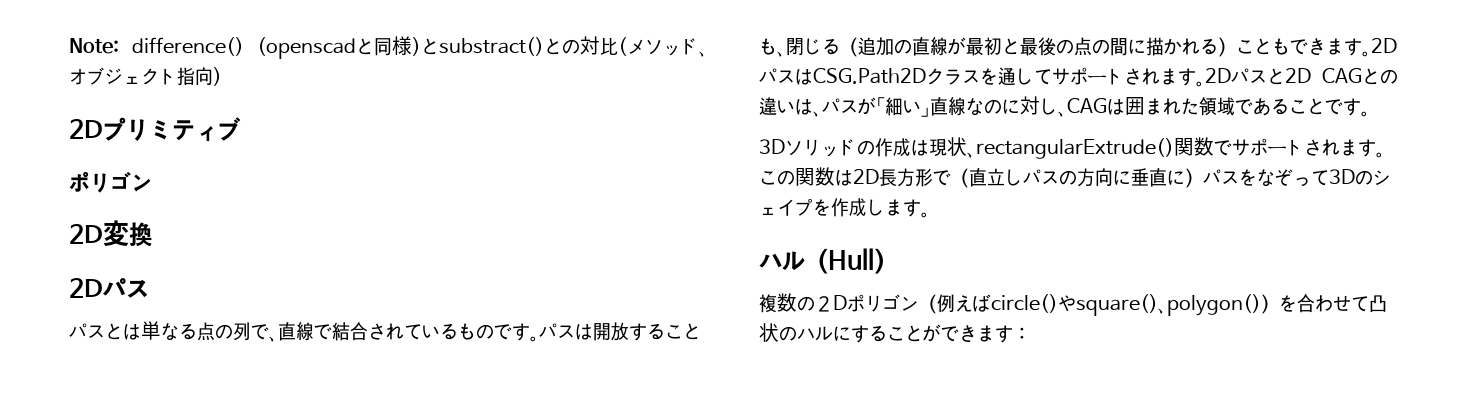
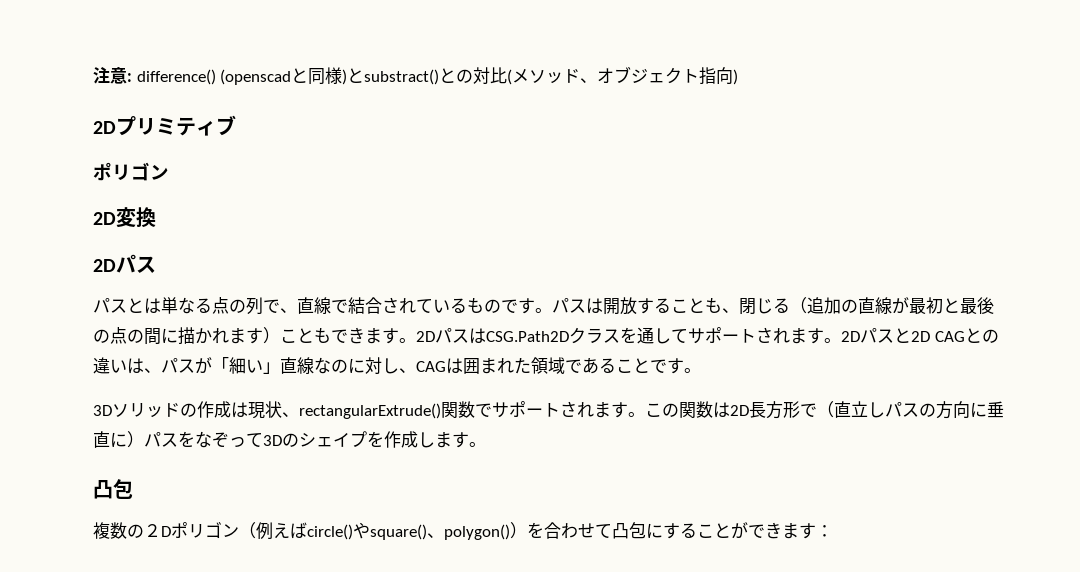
[69,38,119,54] Note: -> [93,67,132,84] 注意:
[1200,38,1218,55] る -> [229,328,263,344] ます
[759,248,897,274] ハル（Hull） -> [93,479,133,499] 凸包
[759,323,833,342] 状のハル -> [629,522,646,539] 包

